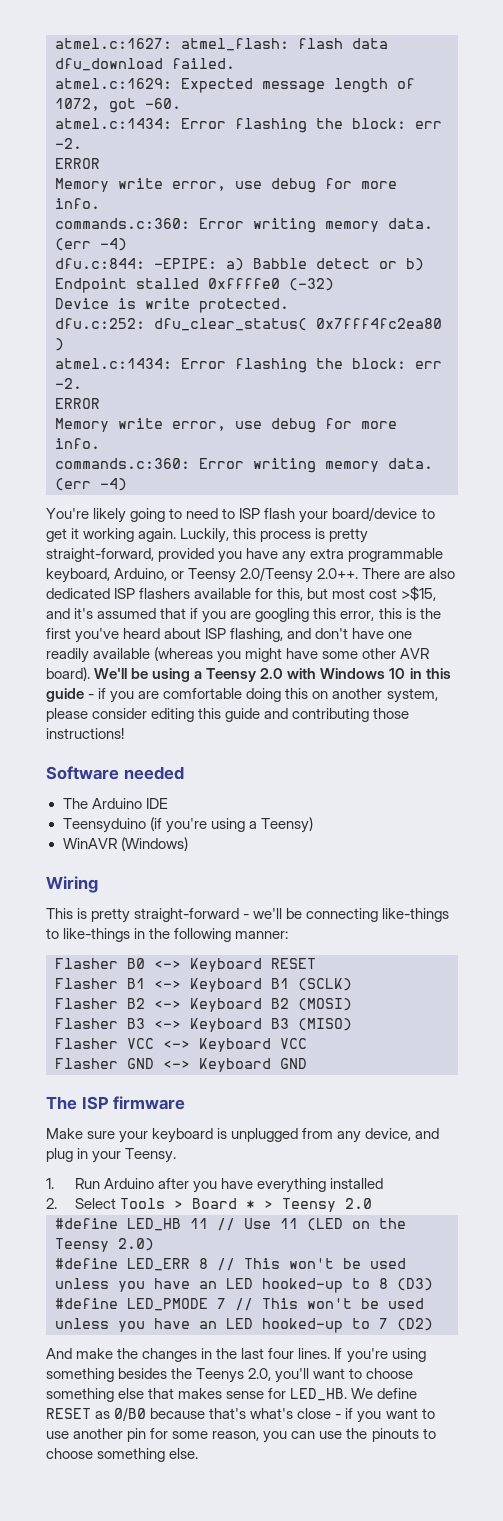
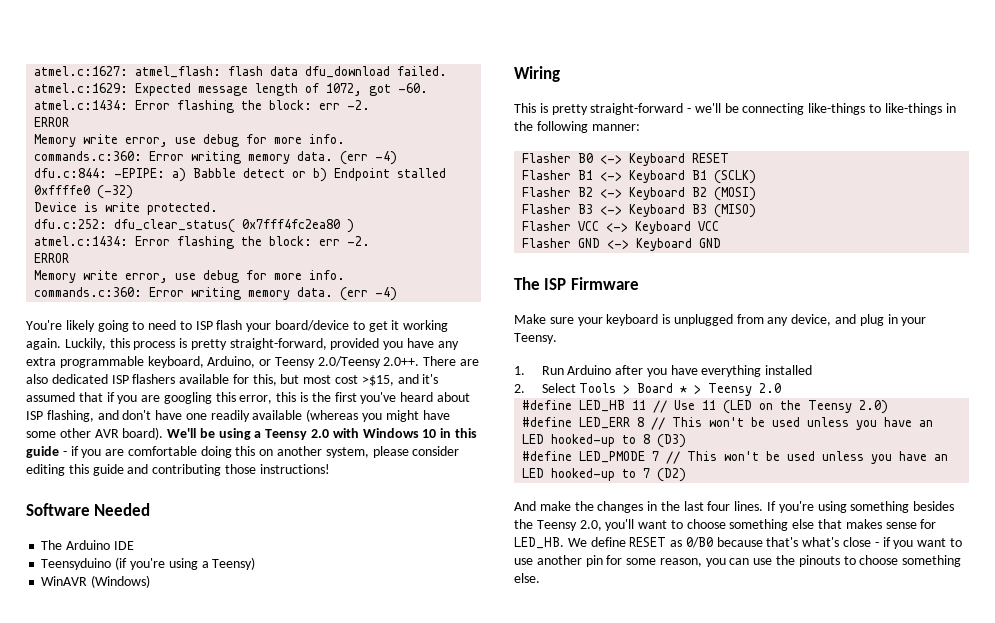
[123,766,184,780] needed -> [94,503,151,516] Needed
[113,1096,186,1110] firmware -> [570,277,639,290] Firmware
[196,1368,245,1383] Teenys -> [536,520,577,531] Teensy

